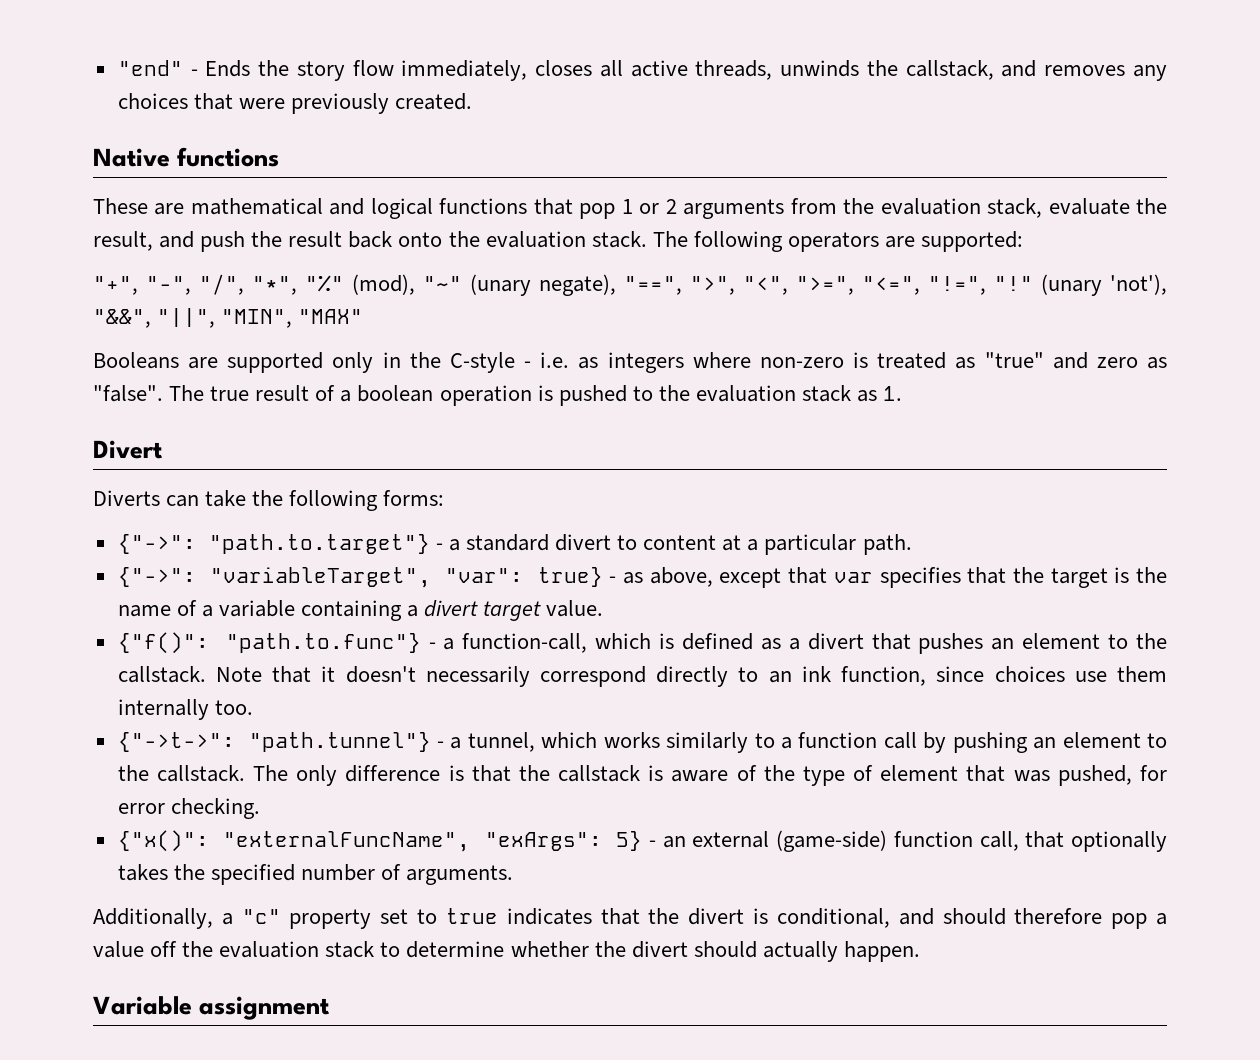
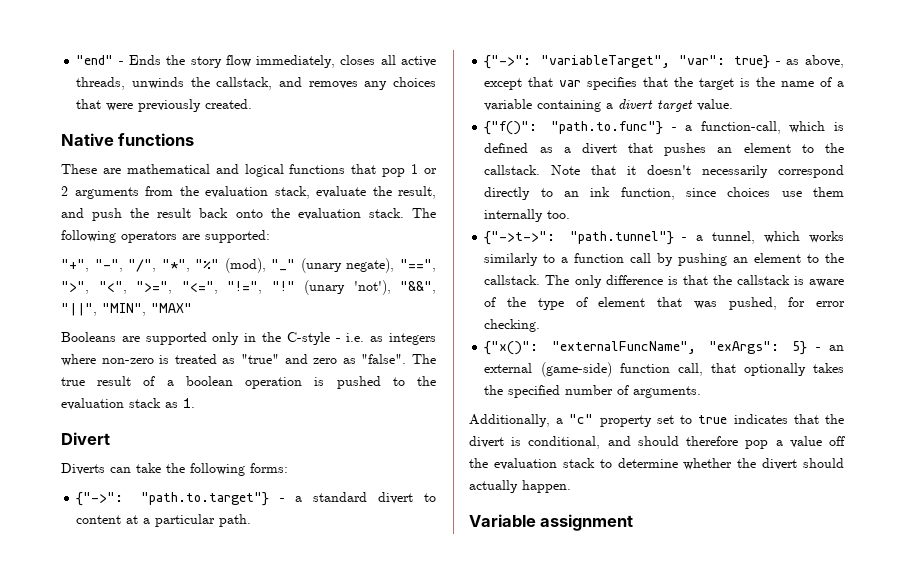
[423,276,462,291] "~" -> [271,259,296,271] "_"

